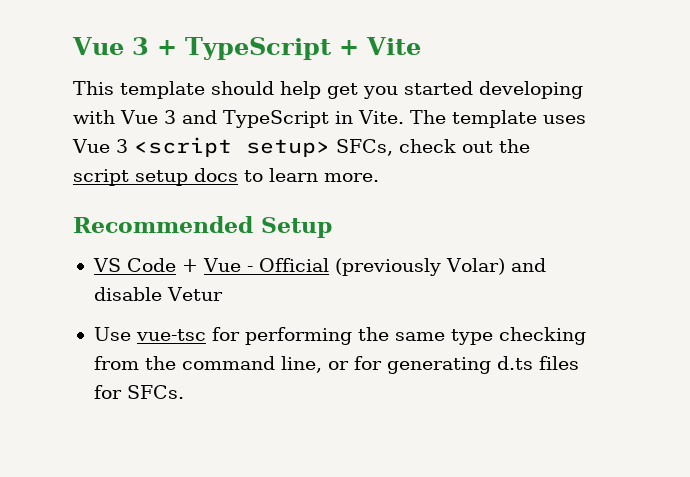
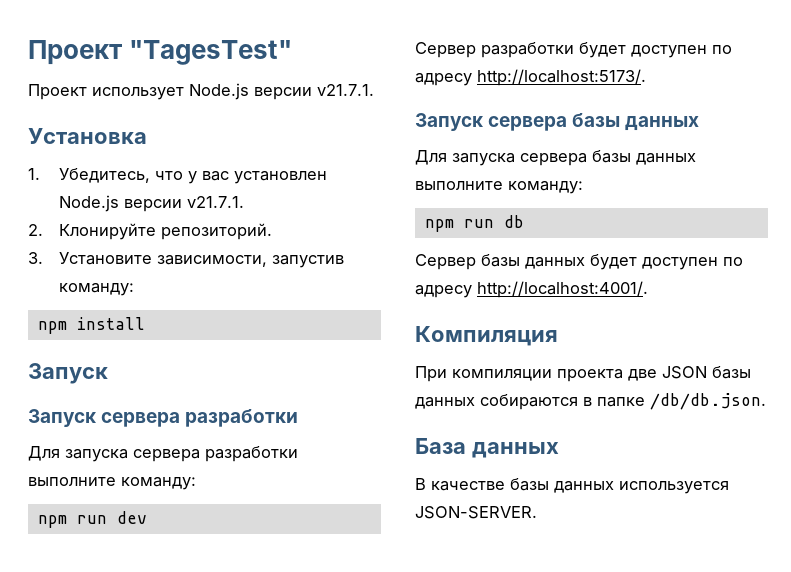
[72,37,421,60] [73,81,583,99] [73,110,586,128] [72,137,530,157] [73,168,379,186] [73,216,332,238] [92,258,546,276] [93,287,223,301] [93,327,586,345] [93,356,579,374] [93,385,184,399] Vue 3 + TypeScript + Vite // This template should help get you started developing with Vue 3 and TypeScript in Vite. The template uses Vue 3 <script setup> SFCs, check out the script setup docs to learn more. // Recommended Setup // VS Code + Vue - Official (previously Volar) and disable Vetur // Use vue-tsc for performing the same type checking from the command line, or for generating d.ts files for SFCs. -> [28,40,293,65] [28,83,374,100] [28,128,147,144] [28,168,328,184] [59,195,245,212] [28,223,273,240] [28,252,345,268] [59,283,135,296] [37,317,145,334] [28,363,108,384] [28,409,299,427] [28,446,298,462] [28,477,196,490] [37,511,147,528] [415,42,732,58] [415,69,646,86] [415,113,700,131] [415,150,696,166] [415,181,583,194] [424,215,524,232] [415,254,743,270] [415,281,648,298] [415,326,558,346] [415,366,751,382] [415,393,766,410] [415,438,559,458] [415,478,729,494] [415,506,537,519] Проект "TagesTest" // Проект использует Node.js версии v21.7.1. // Установка // 1. Убедитесь, что у вас установлен Node.js версии v21.7.1. // 2. Клонируйте репозиторий. // 3. Установите зависимости, запустив команду: // npm install // Запуск // Запуск сервера разработки // Для запуска сервера разработки выполните команду: // npm run dev // Сервер разработки будет доступен по адресу http://localhost:5173/. // Запуск сервера базы данных // Для запуска сервера базы данных выполните команду: // npm run db // Сервер базы данных будет доступен по адресу http://localhost:4001/. // Компиляция // При компиляции проекта две JSON базы данных собираются в папке /db/db.json. // База данных // В качестве базы данных используется JSON-SERVER.

